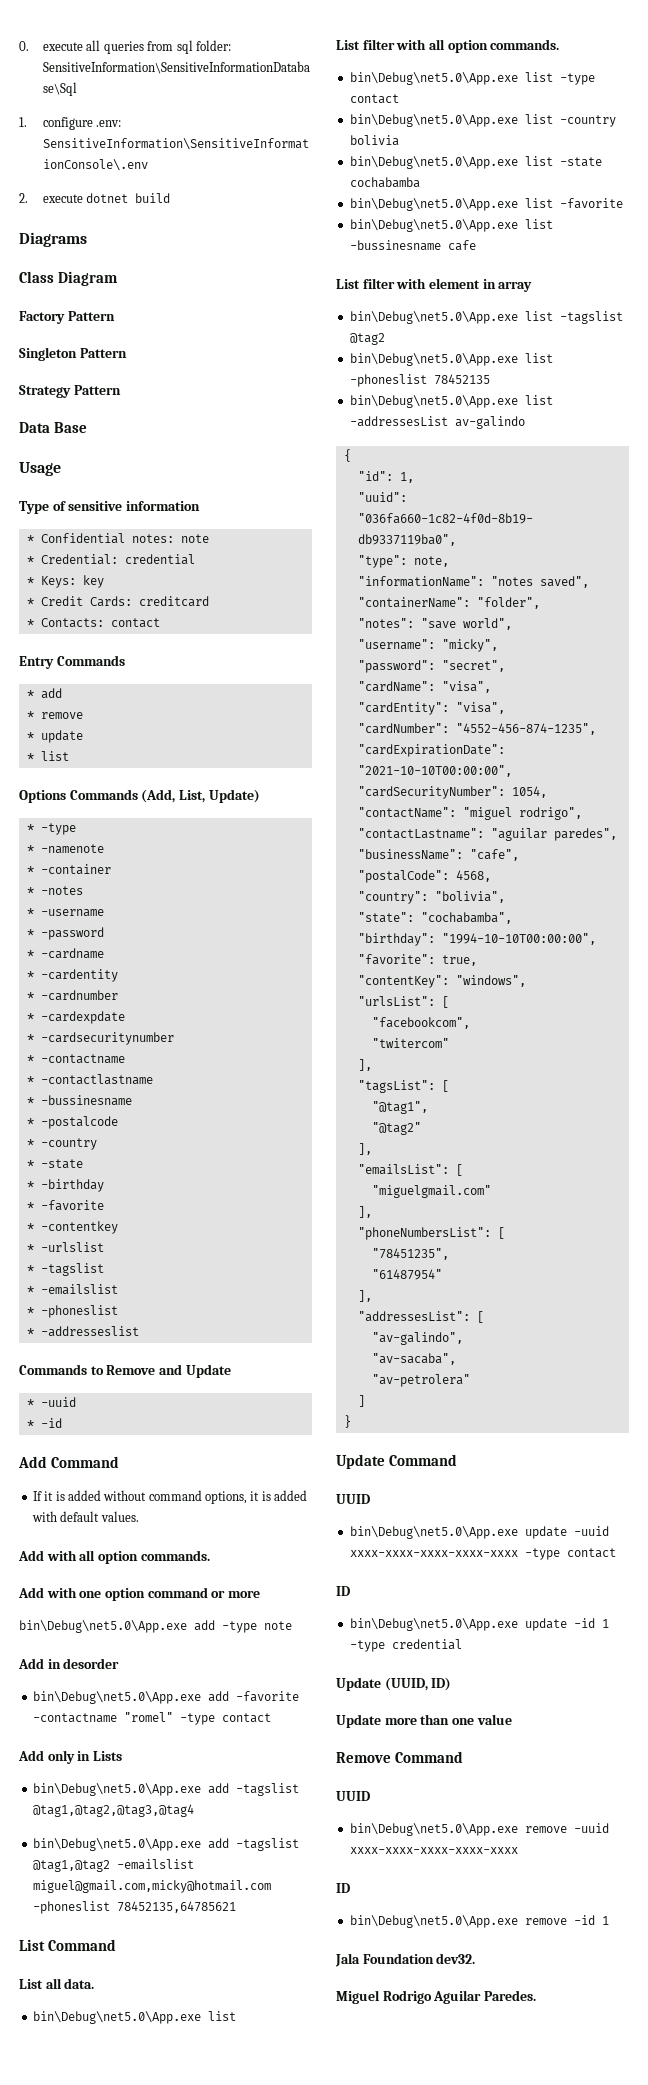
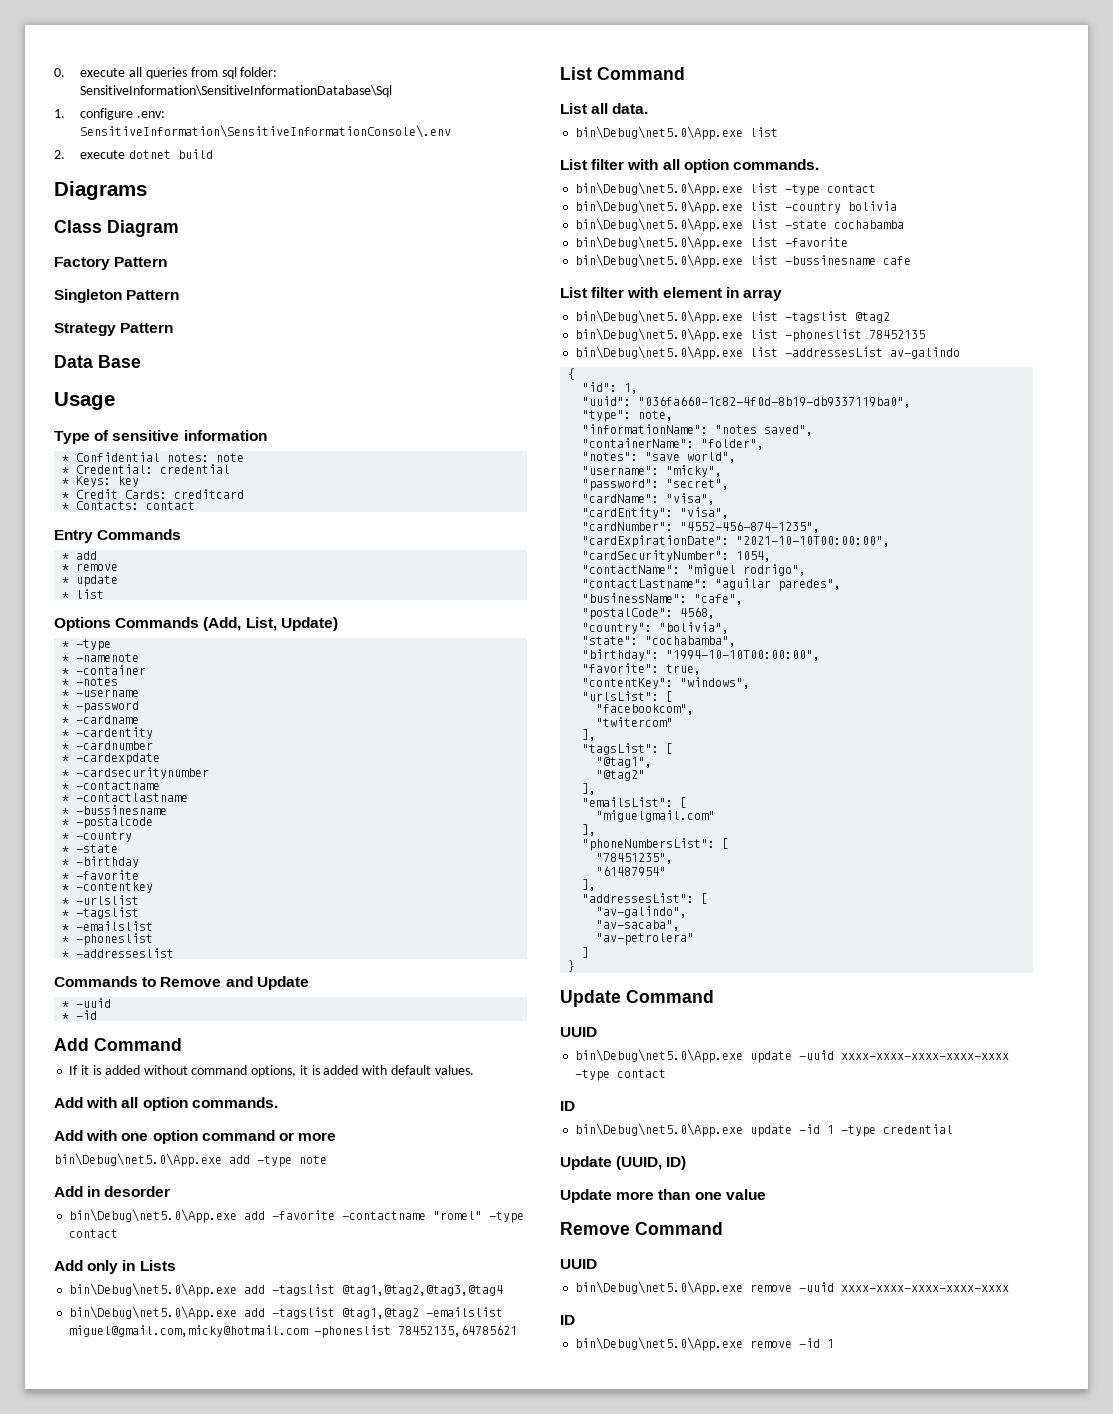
[335,1953,476,1967] [336,1990,536,2004] // Jala Foundation dev32. // Miguel Rodrigo Aguilar Paredes. -> (835, 1343) none

